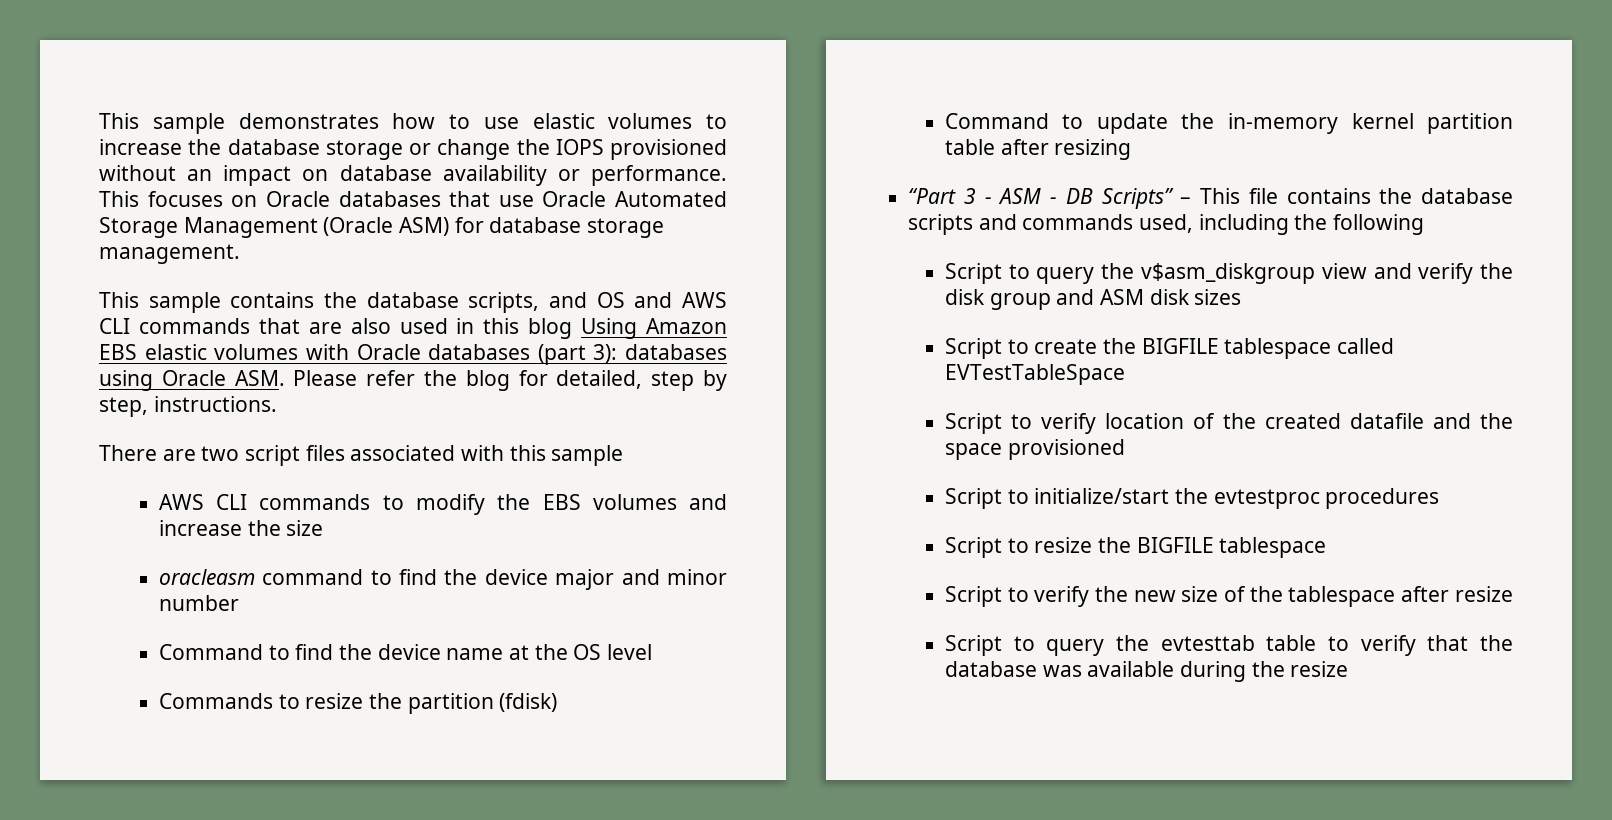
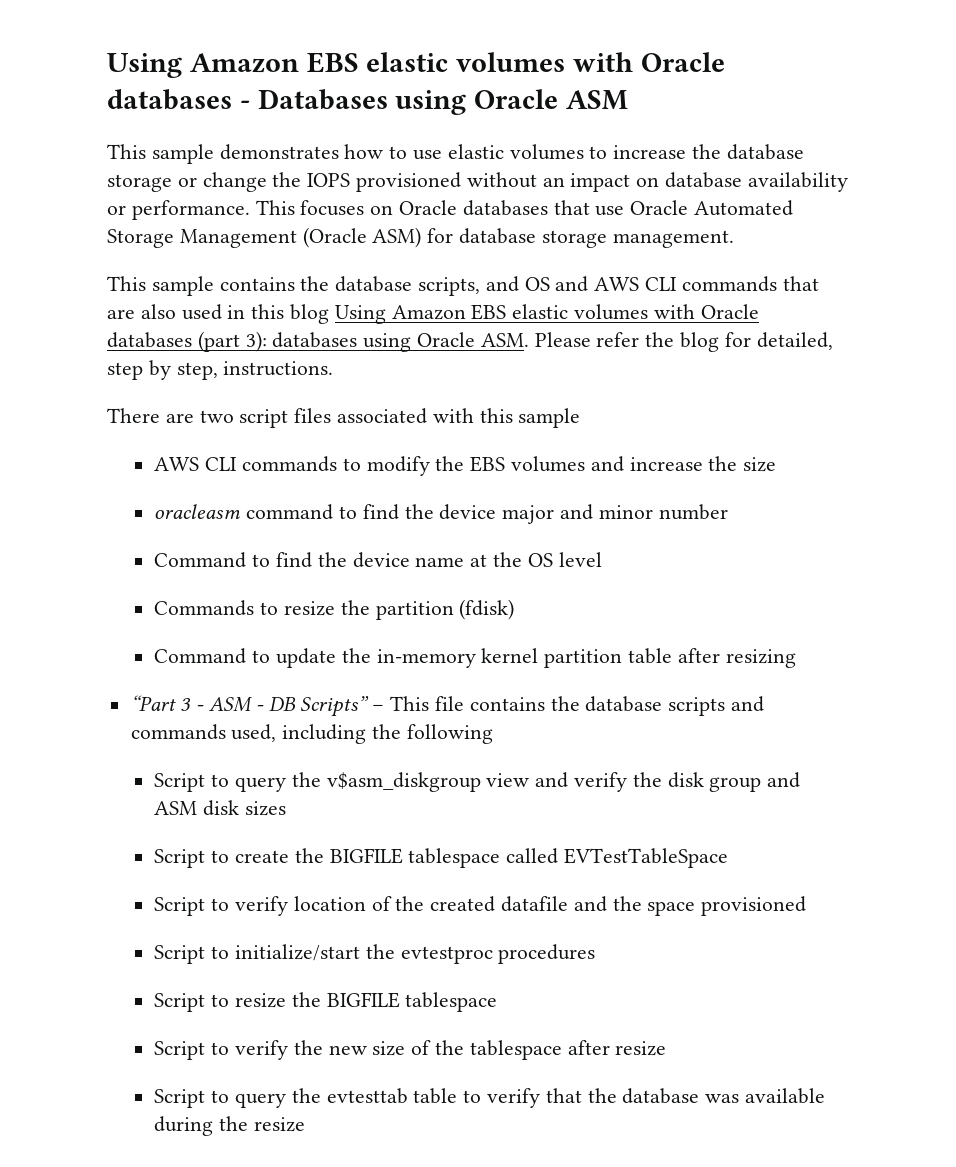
(99, 121) none -> [107,52,725,78] [107,89,629,115] Using Amazon EBS elastic volumes with Oracle databases - Databases using Oracle ASM //

